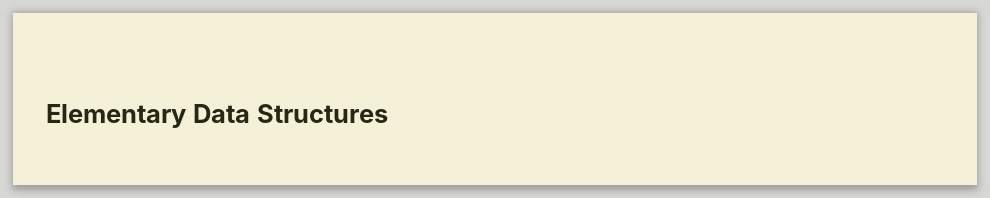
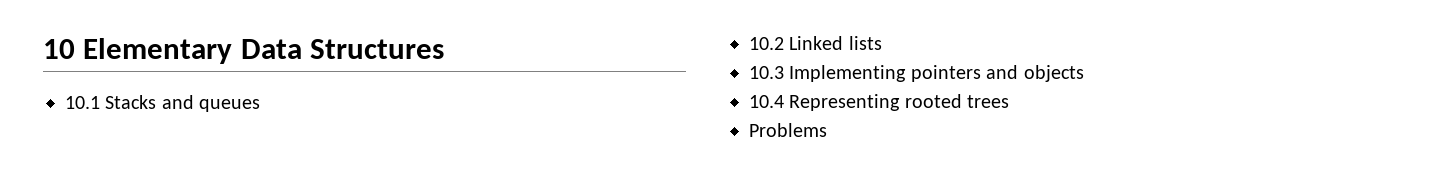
(46, 116) none -> [43,39,75,59] 10
(388, 113) none -> [65,95,261,112] [749,36,882,50] [749,65,1084,82] [749,94,1010,111] [749,123,827,137] // 10.1 Stacks and queues // 10.2 Linked lists // 10.3 Implementing pointers and objects // 10.4 Representing rooted trees // Problems

